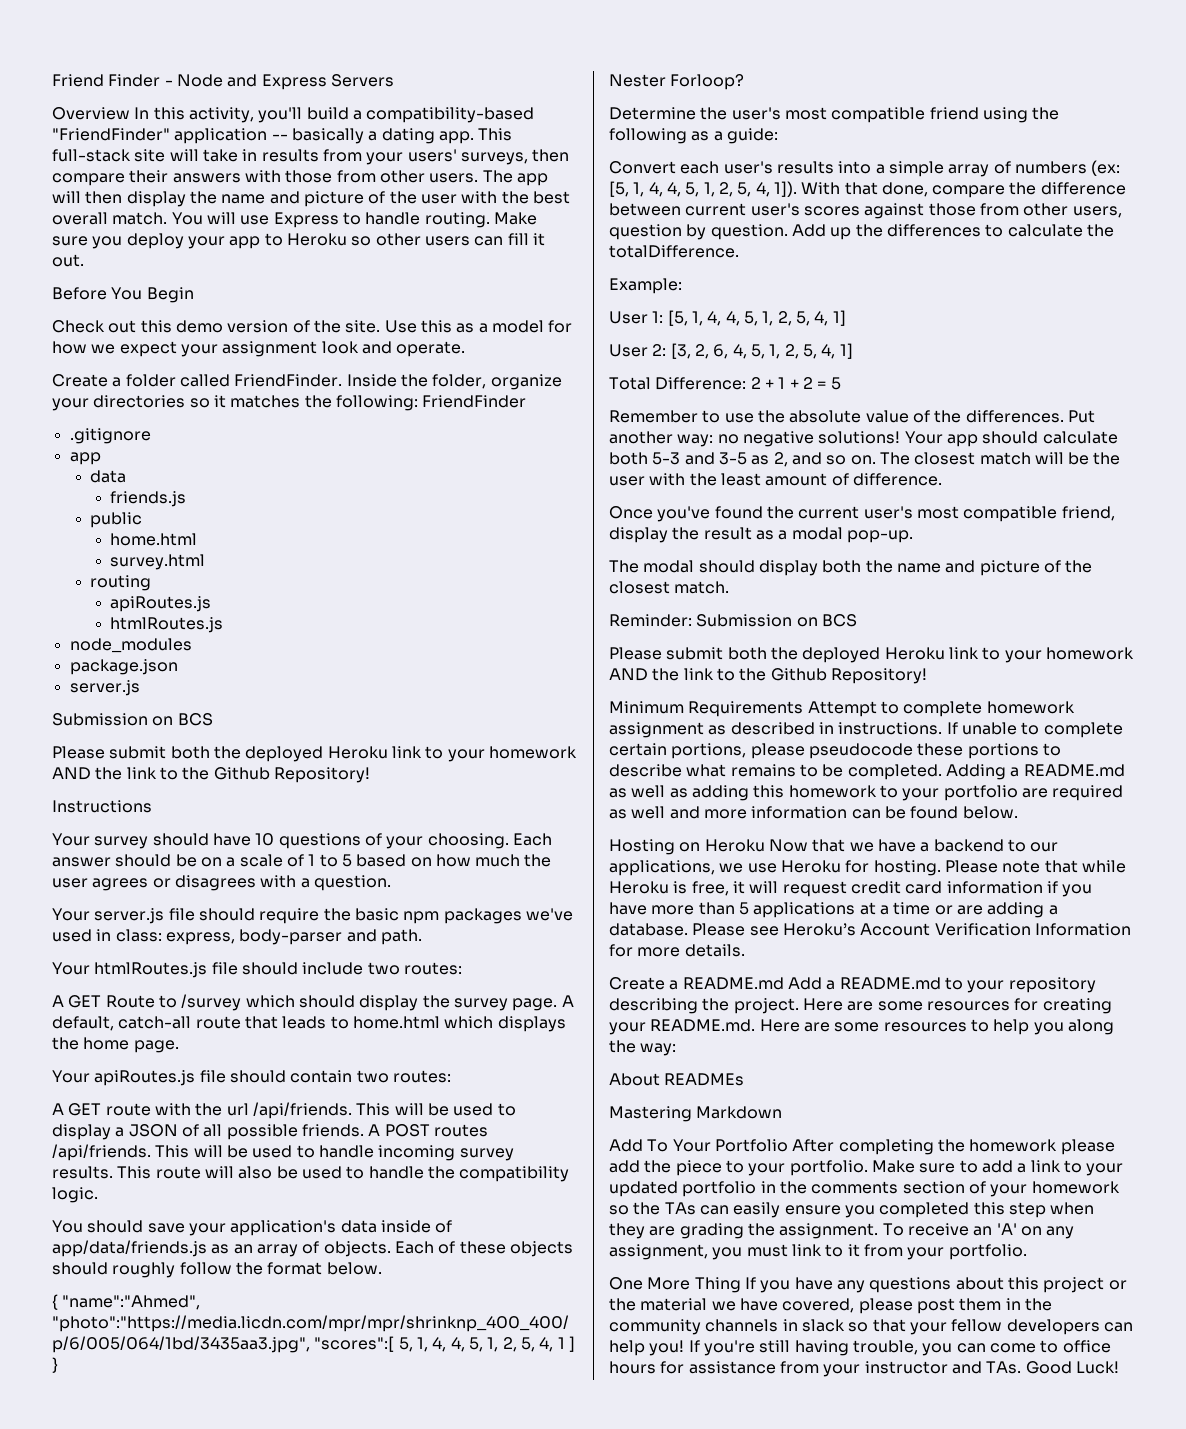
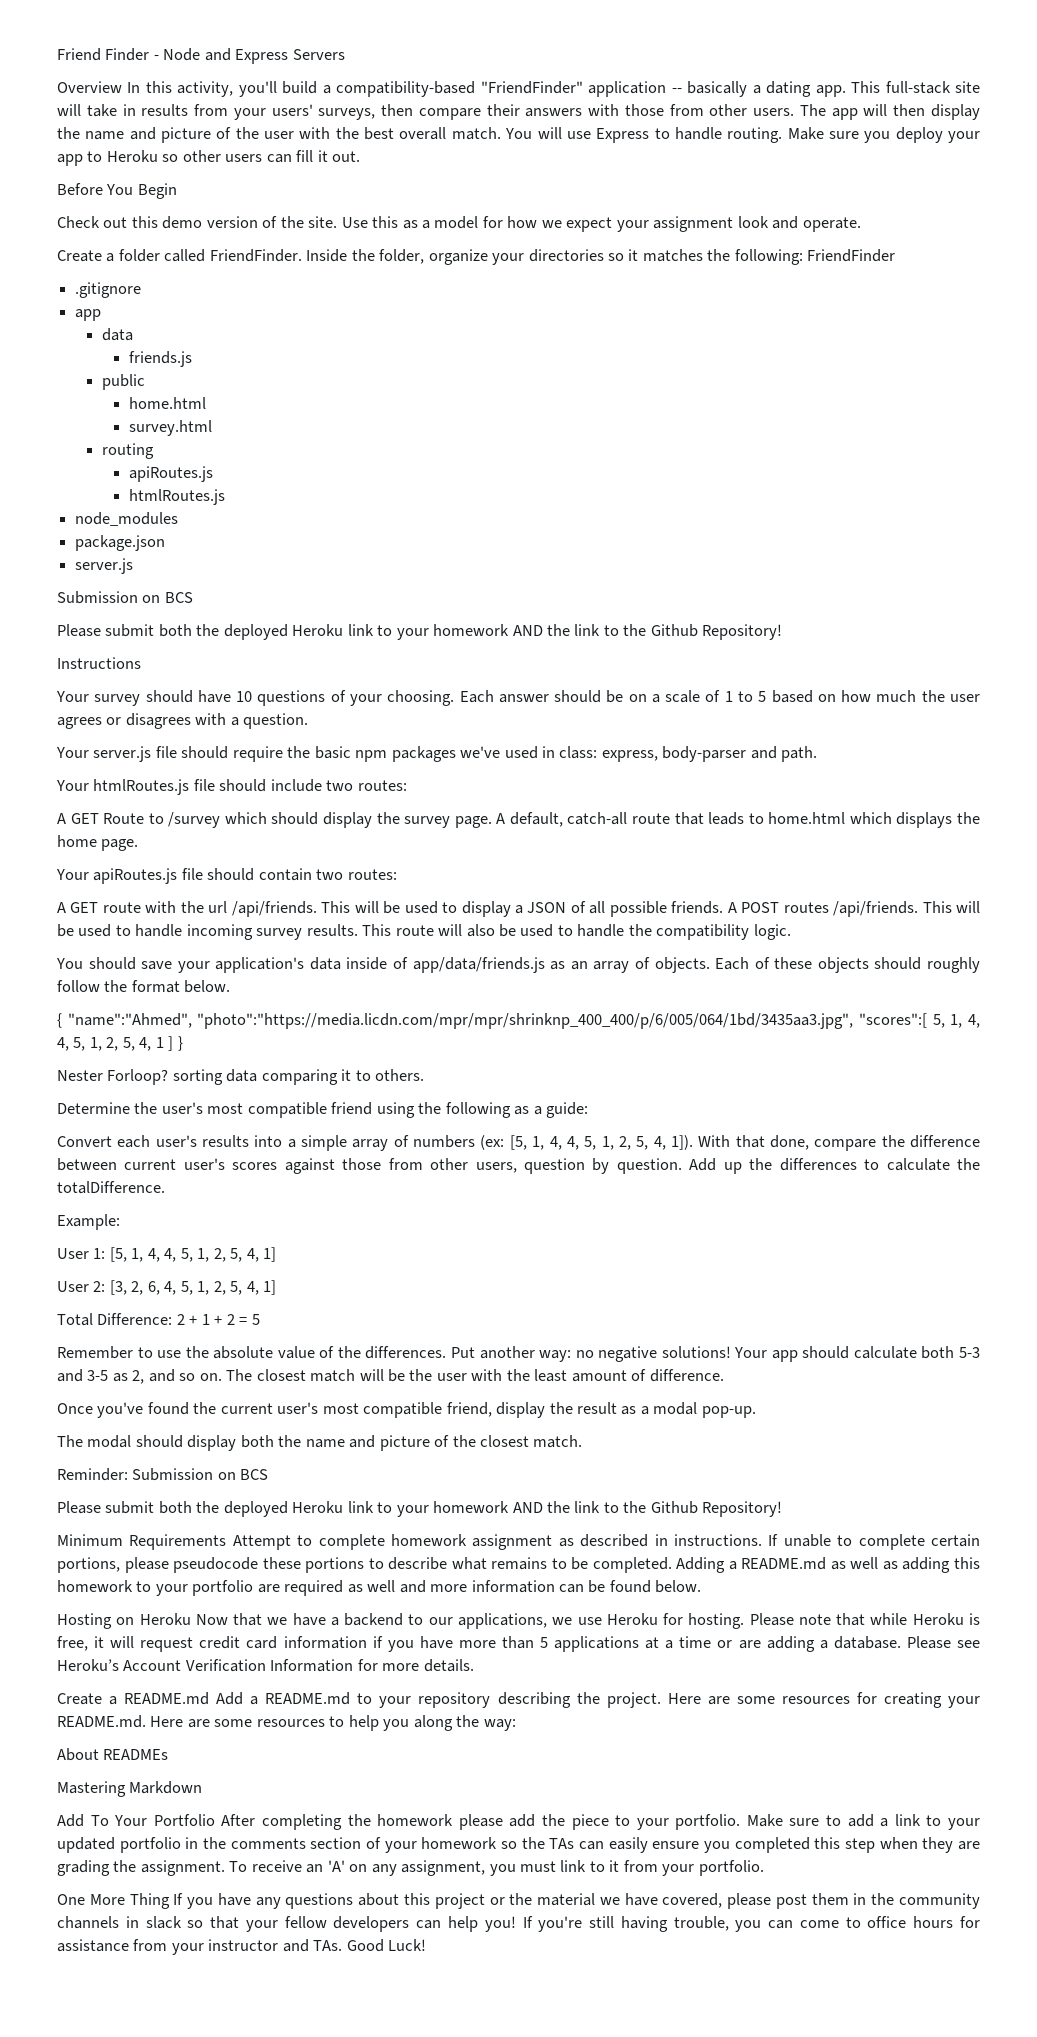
(745, 82) none -> [172,1069,425,1085] sorting data comparing it to others.

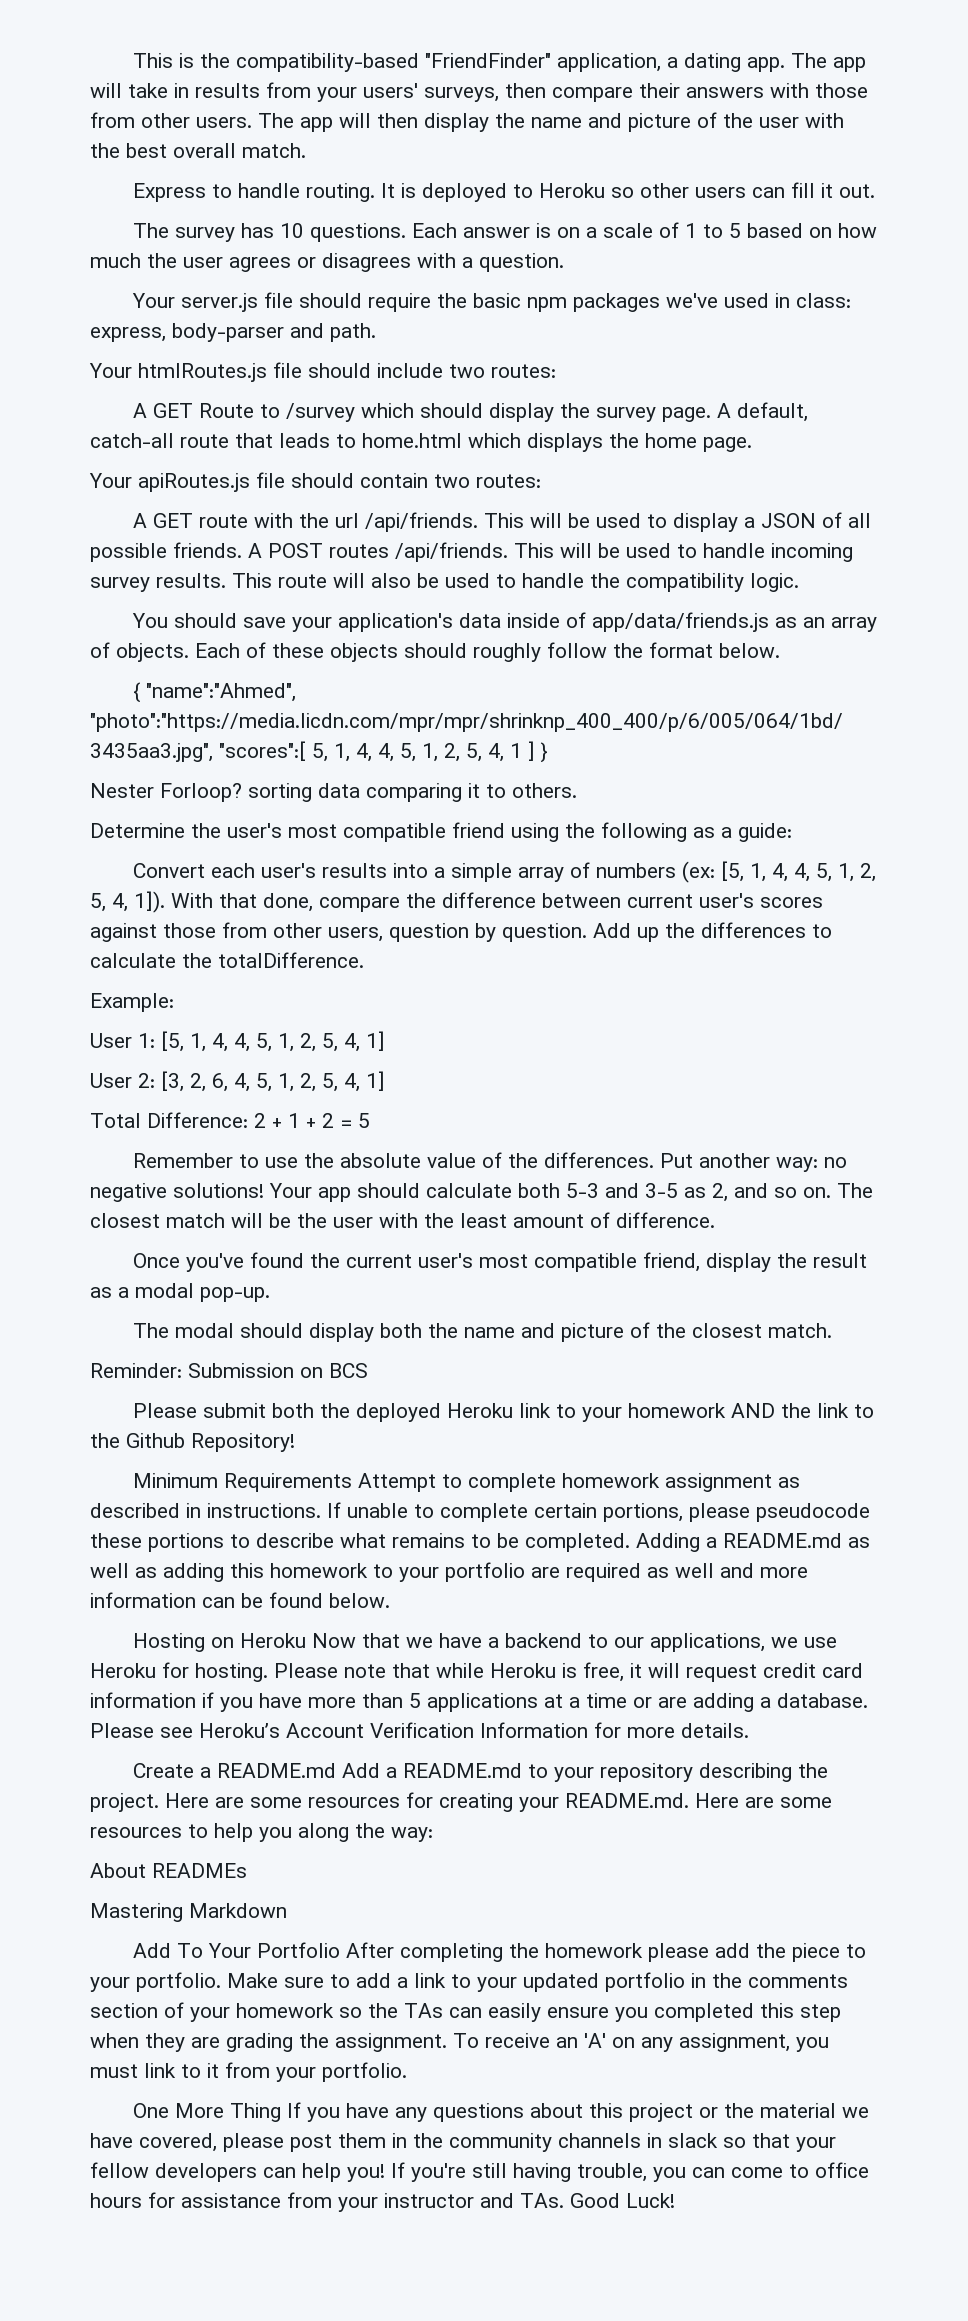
[57,48,345,64] [57,81,981,97] Friend Finder - Node and Express Servers // Overview In this activity, you'll build a compatibility-based "FriendFinder" application -- basically a dating app. This full-stack site -> [132,53,866,72] This is the compatibility-based "FriendFinder" application, a dating app. The app
[505,127,591,139] You will use -> (306, 150) //
[787,127,980,143] [57,154,83,166] Make sure you deploy your app -> [380,183,507,202] It is deployed
[57,183,177,199] [57,216,861,232] [57,249,896,265] [75,282,142,298] [75,309,102,321] [102,328,134,341] [129,351,193,367] [102,374,146,390] [129,397,207,409] [129,420,213,436] [102,443,155,459] [129,466,214,482] [129,489,226,505] [75,512,179,526] [75,535,166,551] [75,558,134,574] [57,591,193,604] [57,624,783,640] [57,657,141,669] [56,690,624,706] Before You Begin // Check out this demo version of the site. Use this as a model for how we expect your assignment look and operate. // Create a folder called FriendFinder. Inside the folder, organize your directories so it matches the following: FriendFinder // .gitignore // app // data // friends.js // public // home.html // survey.html // routing // apiRoutes.js // htmlRoutes.js // node_modules // package.json // server.js // Submission on BCS // Please submit both the deployed Heroku link to your homework AND the link to the Github Repository! // Instructions // Your survey should have 10 questions of your choosing. Each answer should be -> [132,223,551,242] The survey has 10 questions. Each answer is

